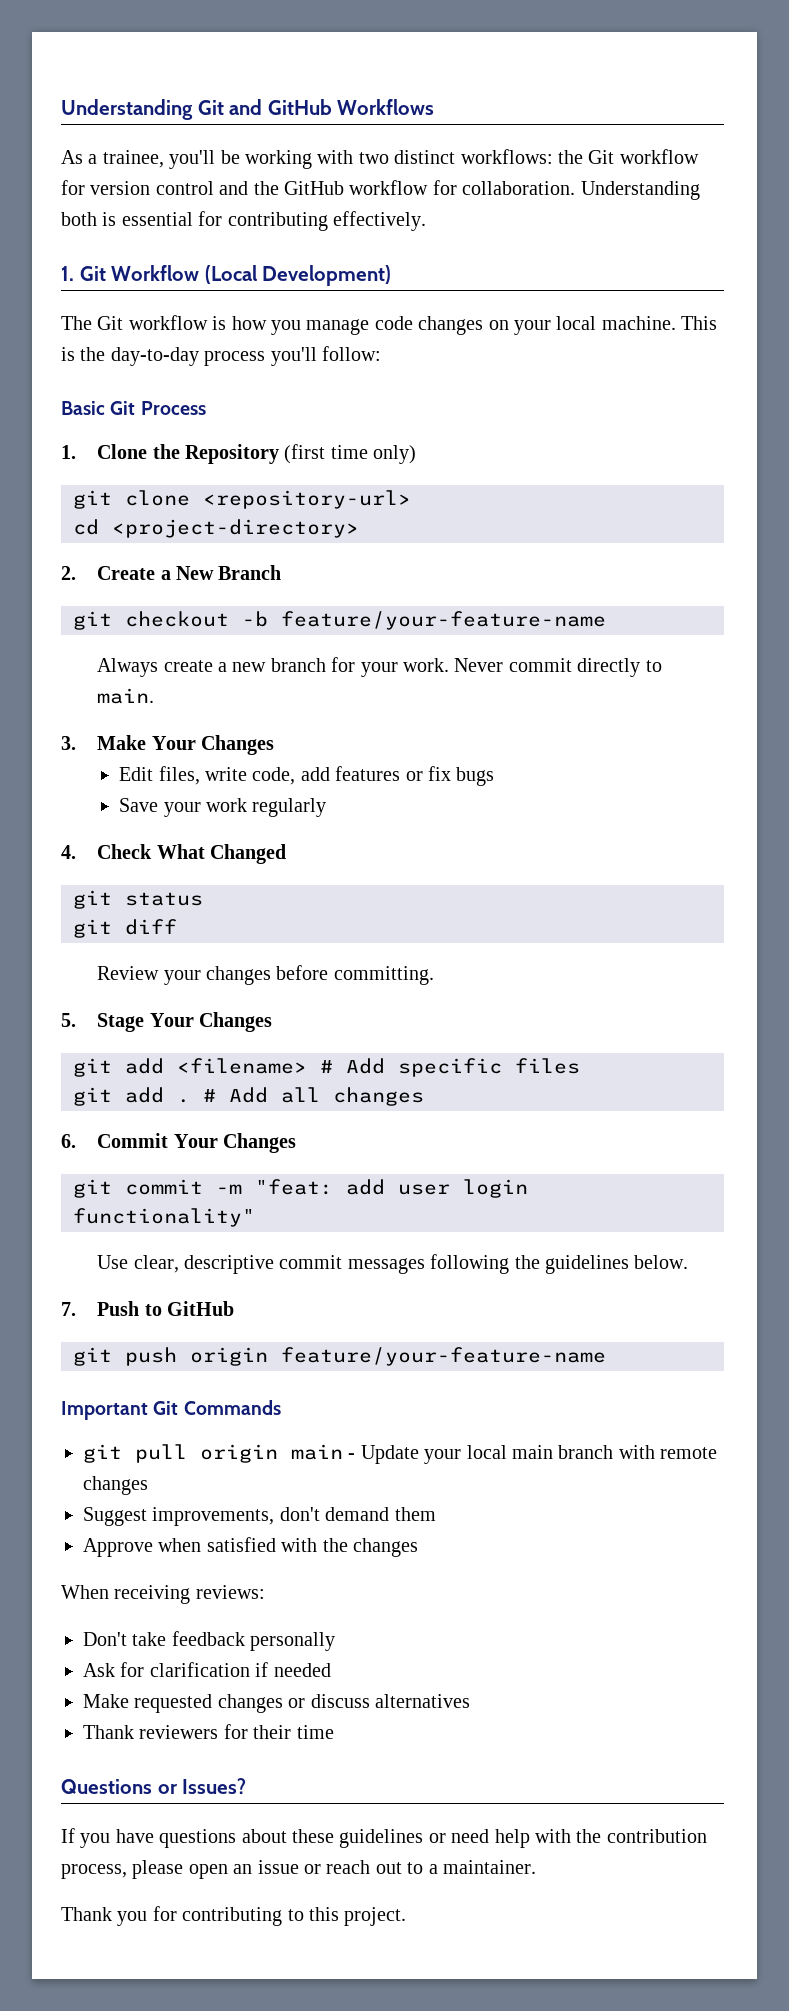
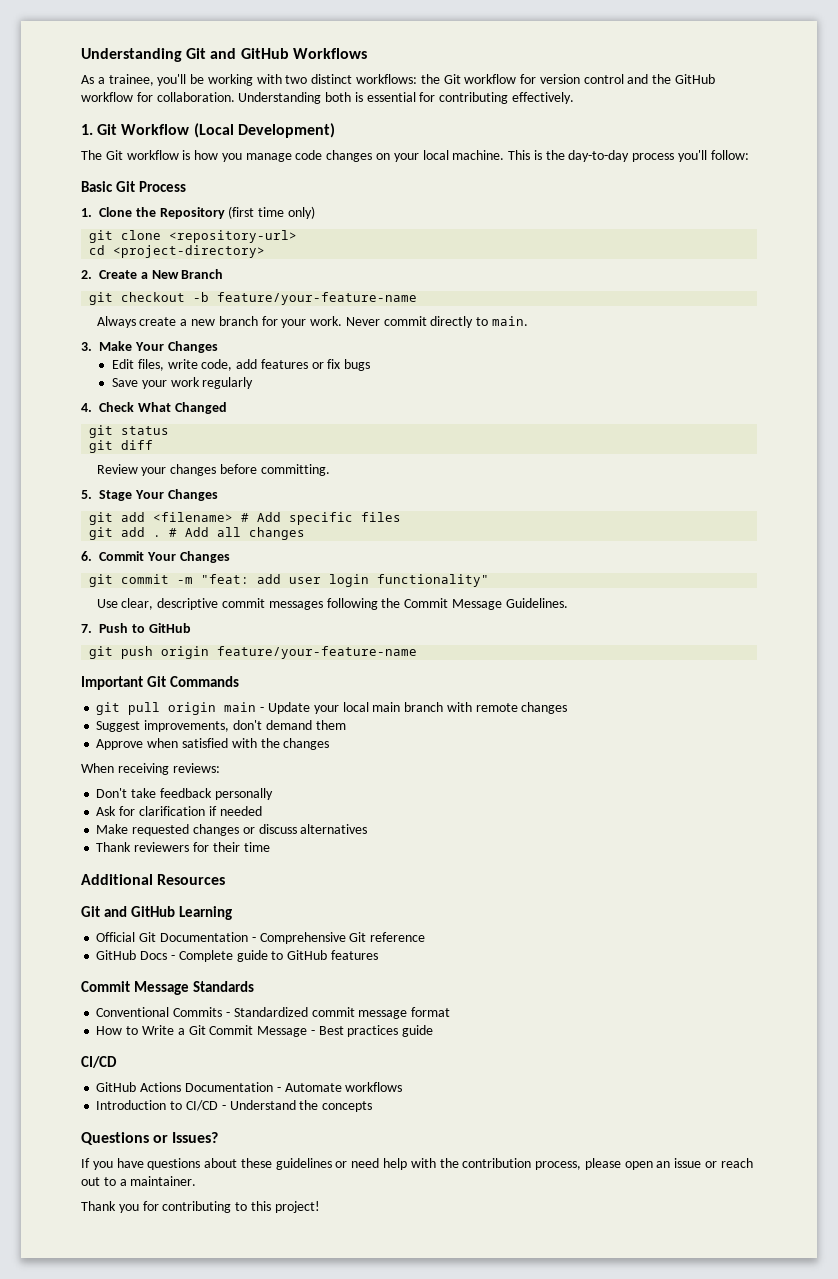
[545,1255,689,1274] guidelines below. -> [404,598,568,610] Commit Message Guidelines.
(334, 1732) none -> [81,874,226,885] [81,906,232,920] [96,932,426,944] [96,950,378,962] [81,981,254,995] [96,1007,451,1019] [96,1025,434,1037] [81,1056,117,1068] [96,1082,403,1092] [96,1100,373,1112] // Additional Resources // Git and GitHub Learning // Official Git Documentation - Comprehensive Git reference // GitHub Docs - Complete guide to GitHub features // Commit Message Standards // Conventional Commits - Standardized commit message format // How to Write a Git Commit Message - Best practices guide // CI/CD // GitHub Actions Documentation - Automate workflows // Introduction to CI/CD - Understand the concepts
[344,1907,407,1926] project. -> [274,1201,320,1213] project!

